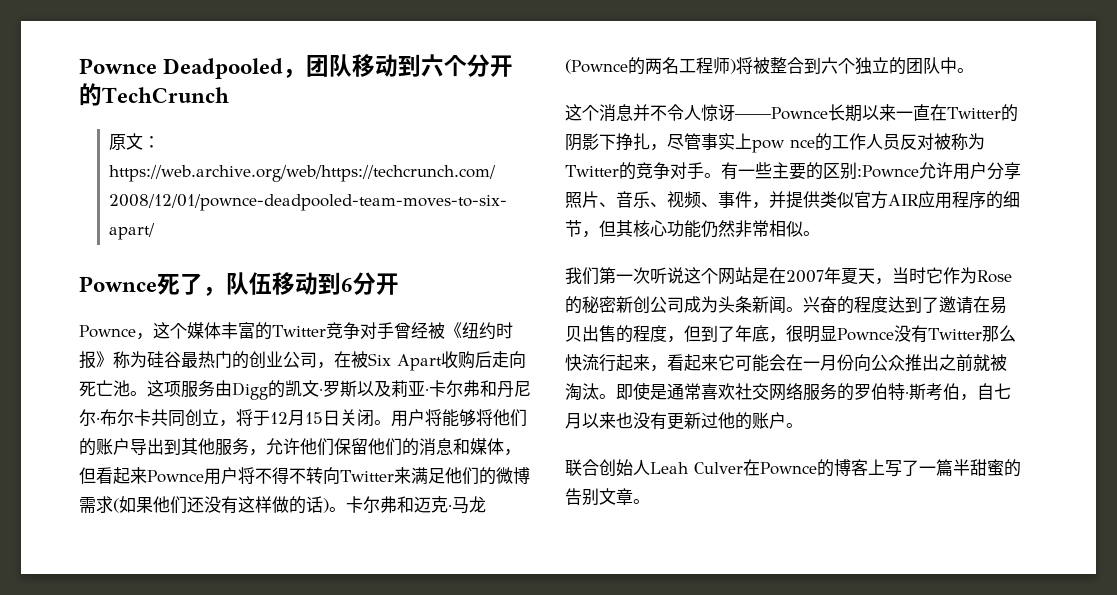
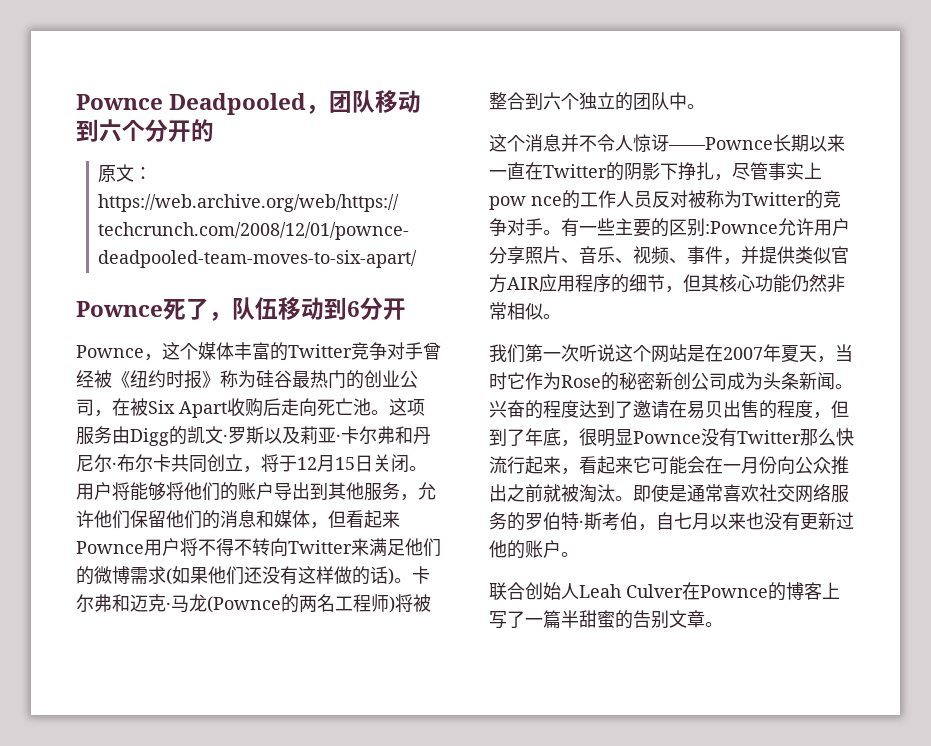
[102,87,229,103] TechCrunch -> (214, 130) none

